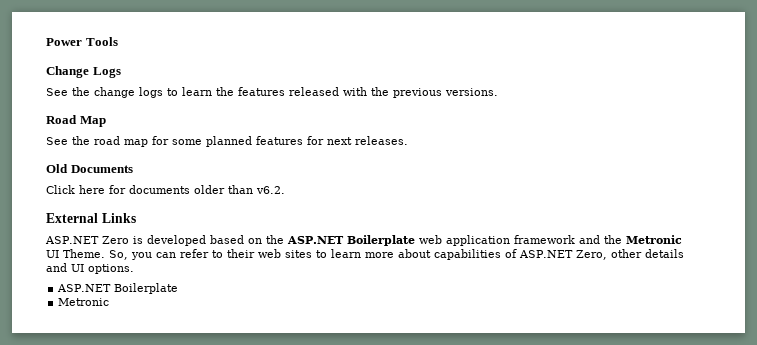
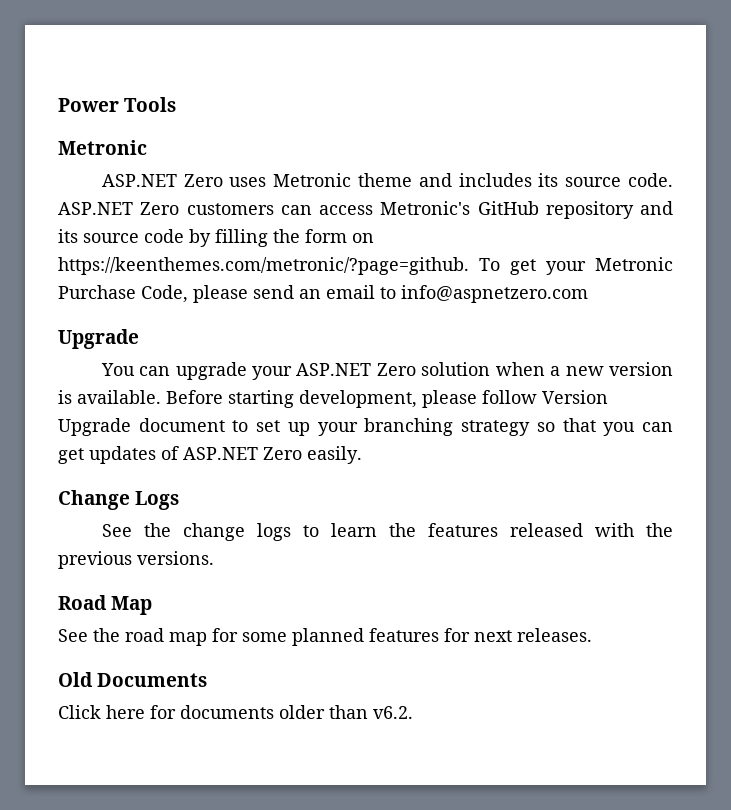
(118, 41) none -> [58,140,147,155] [101,173,673,187] [58,201,673,219] [58,229,374,247] [58,257,673,275] [58,285,588,303] [58,329,139,349] [100,362,673,380] [58,390,608,408] [58,418,674,436] [58,446,362,464] // Metronic // ASP.NET Zero uses Metronic theme and includes its source code. ASP.NET Zero customers can access Metronic's GitHub repository and its source code by filling the form on https://keenthemes.com/metronic/?page=github. To get your Metronic Purchase Code, please send an email to info@aspnetzero.com // Upgrade // You can upgrade your ASP.NET Zero solution when a new version is available. Before starting development, please follow Version Upgrade document to set up your branching strategy so that you can get updates of ASP.NET Zero easily.
[46,213,136,223] [45,235,682,246] [46,249,684,260] [46,263,134,274] [57,283,179,294] [58,298,110,306] // External Links // ASP.NET Zero is developed based on the ASP.NET Boilerplate web application framework and the Metronic UI Theme. So, you can refer to their web sites to learn more about capabilities of ASP.NET Zero, other details and UI options. // ASP.NET Boilerplate // Metronic -> (413, 712) none

